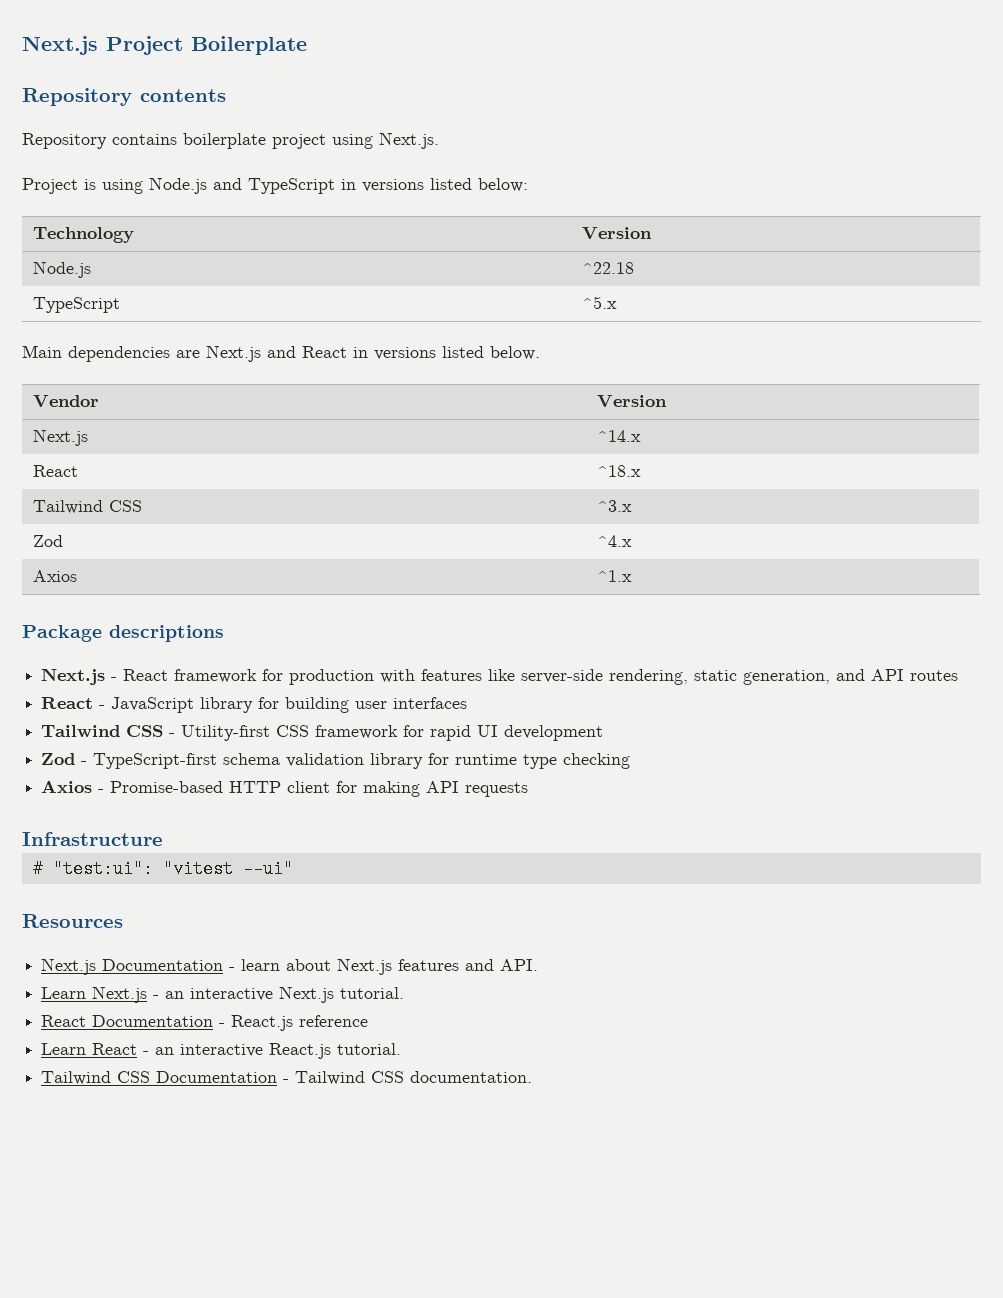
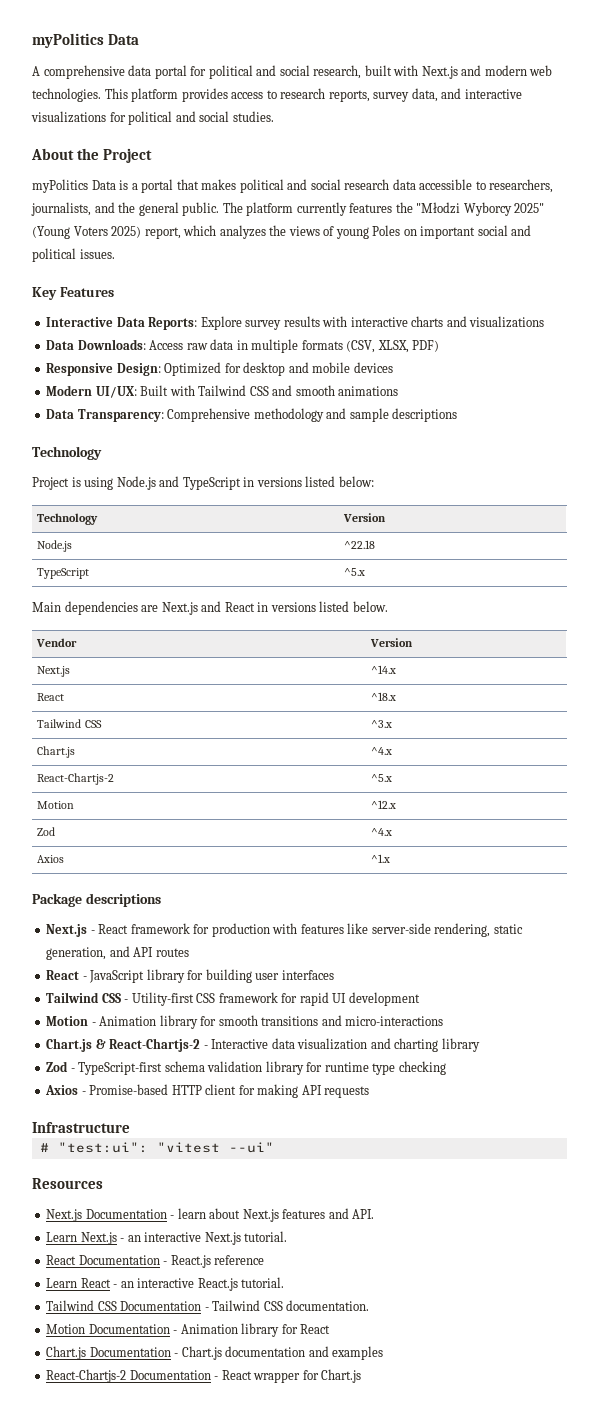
[22,36,307,55] [22,88,226,106] [22,132,439,149] Next.js Project Boilerplate // Repository contents // Repository contains boilerplate project using Next.js. -> [32,33,140,48] [32,65,553,79] [32,88,522,102] [31,111,274,125] [31,148,152,163] [32,179,554,193] [31,202,545,216] [32,225,532,239] [32,248,115,262] [32,287,114,300] [46,316,545,330] [46,339,440,353] [46,362,393,376] [46,385,399,398] [46,408,458,422] [32,446,102,460] myPolitics Data // A comprehensive data portal for political and social research, built with Next.js and modern web technologies. This platform provides access to research reports, survey data, and interactive visualizations for political and social studies. // About the Project // myPolitics Data is a portal that makes political and social research data accessible to researchers, journalists, and the general public. The platform currently features the "Młodzi Wyborcy 2025" (Young Voters 2025) report, which analyzes the views of young Poles on important social and political issues. // Key Features // Interactive Data Reports: Explore survey results with interactive charts and visualizations // Data Downloads: Access raw data in multiple formats (CSV, XLSX, PDF) // Responsive Design: Optimized for desktop and mobile devices // Modern UI/UX: Built with Tailwind CSS and smooth animations // Data Transparency: Comprehensive methodology and sample descriptions // Technology
(633, 506) none -> [37,746,76,758] [371,747,393,755] [37,773,115,785] [371,774,393,782] [37,801,75,809] [371,800,397,809] // Chart.js | ^4.x // React-Chartjs-2 | ^5.x // Motion | ^12.x
(604, 733) none -> [46,1015,444,1029] [46,1038,480,1052] // Motion - Animation library for smooth transitions and micro-interactions // Chart.js & React-Chartjs-2 - Interactive data visualization and charting library
(533, 1077) none -> [46,1323,331,1337] [46,1346,384,1360] [46,1369,362,1383] // Motion Documentation - Animation library for React // Chart.js Documentation - Chart.js documentation and examples // React-Chartjs-2 Documentation - React wrapper for Chart.js

